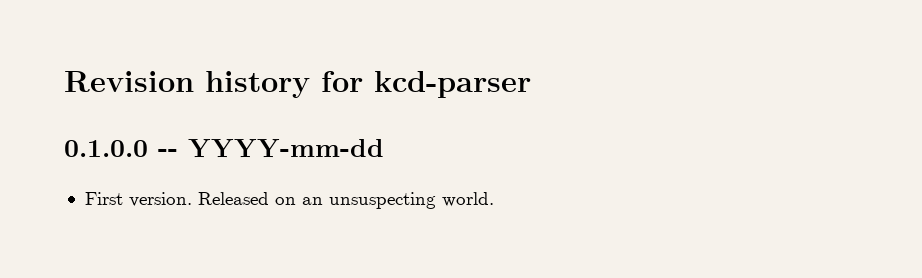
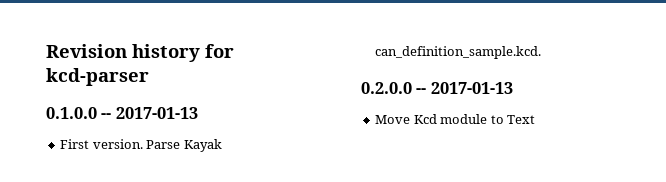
[188,139,384,158] YYYY-mm-dd -> [115,107,198,119] 2017-01-13
[197,192,494,209] Released on an unsuspecting world. -> [146,139,222,152] [375,46,542,59] [361,82,513,94] [375,114,536,124] Parse Kayak can_definition_sample.kcd. // 0.2.0.0 -- 2017-01-13 // Move Kcd module to Text

